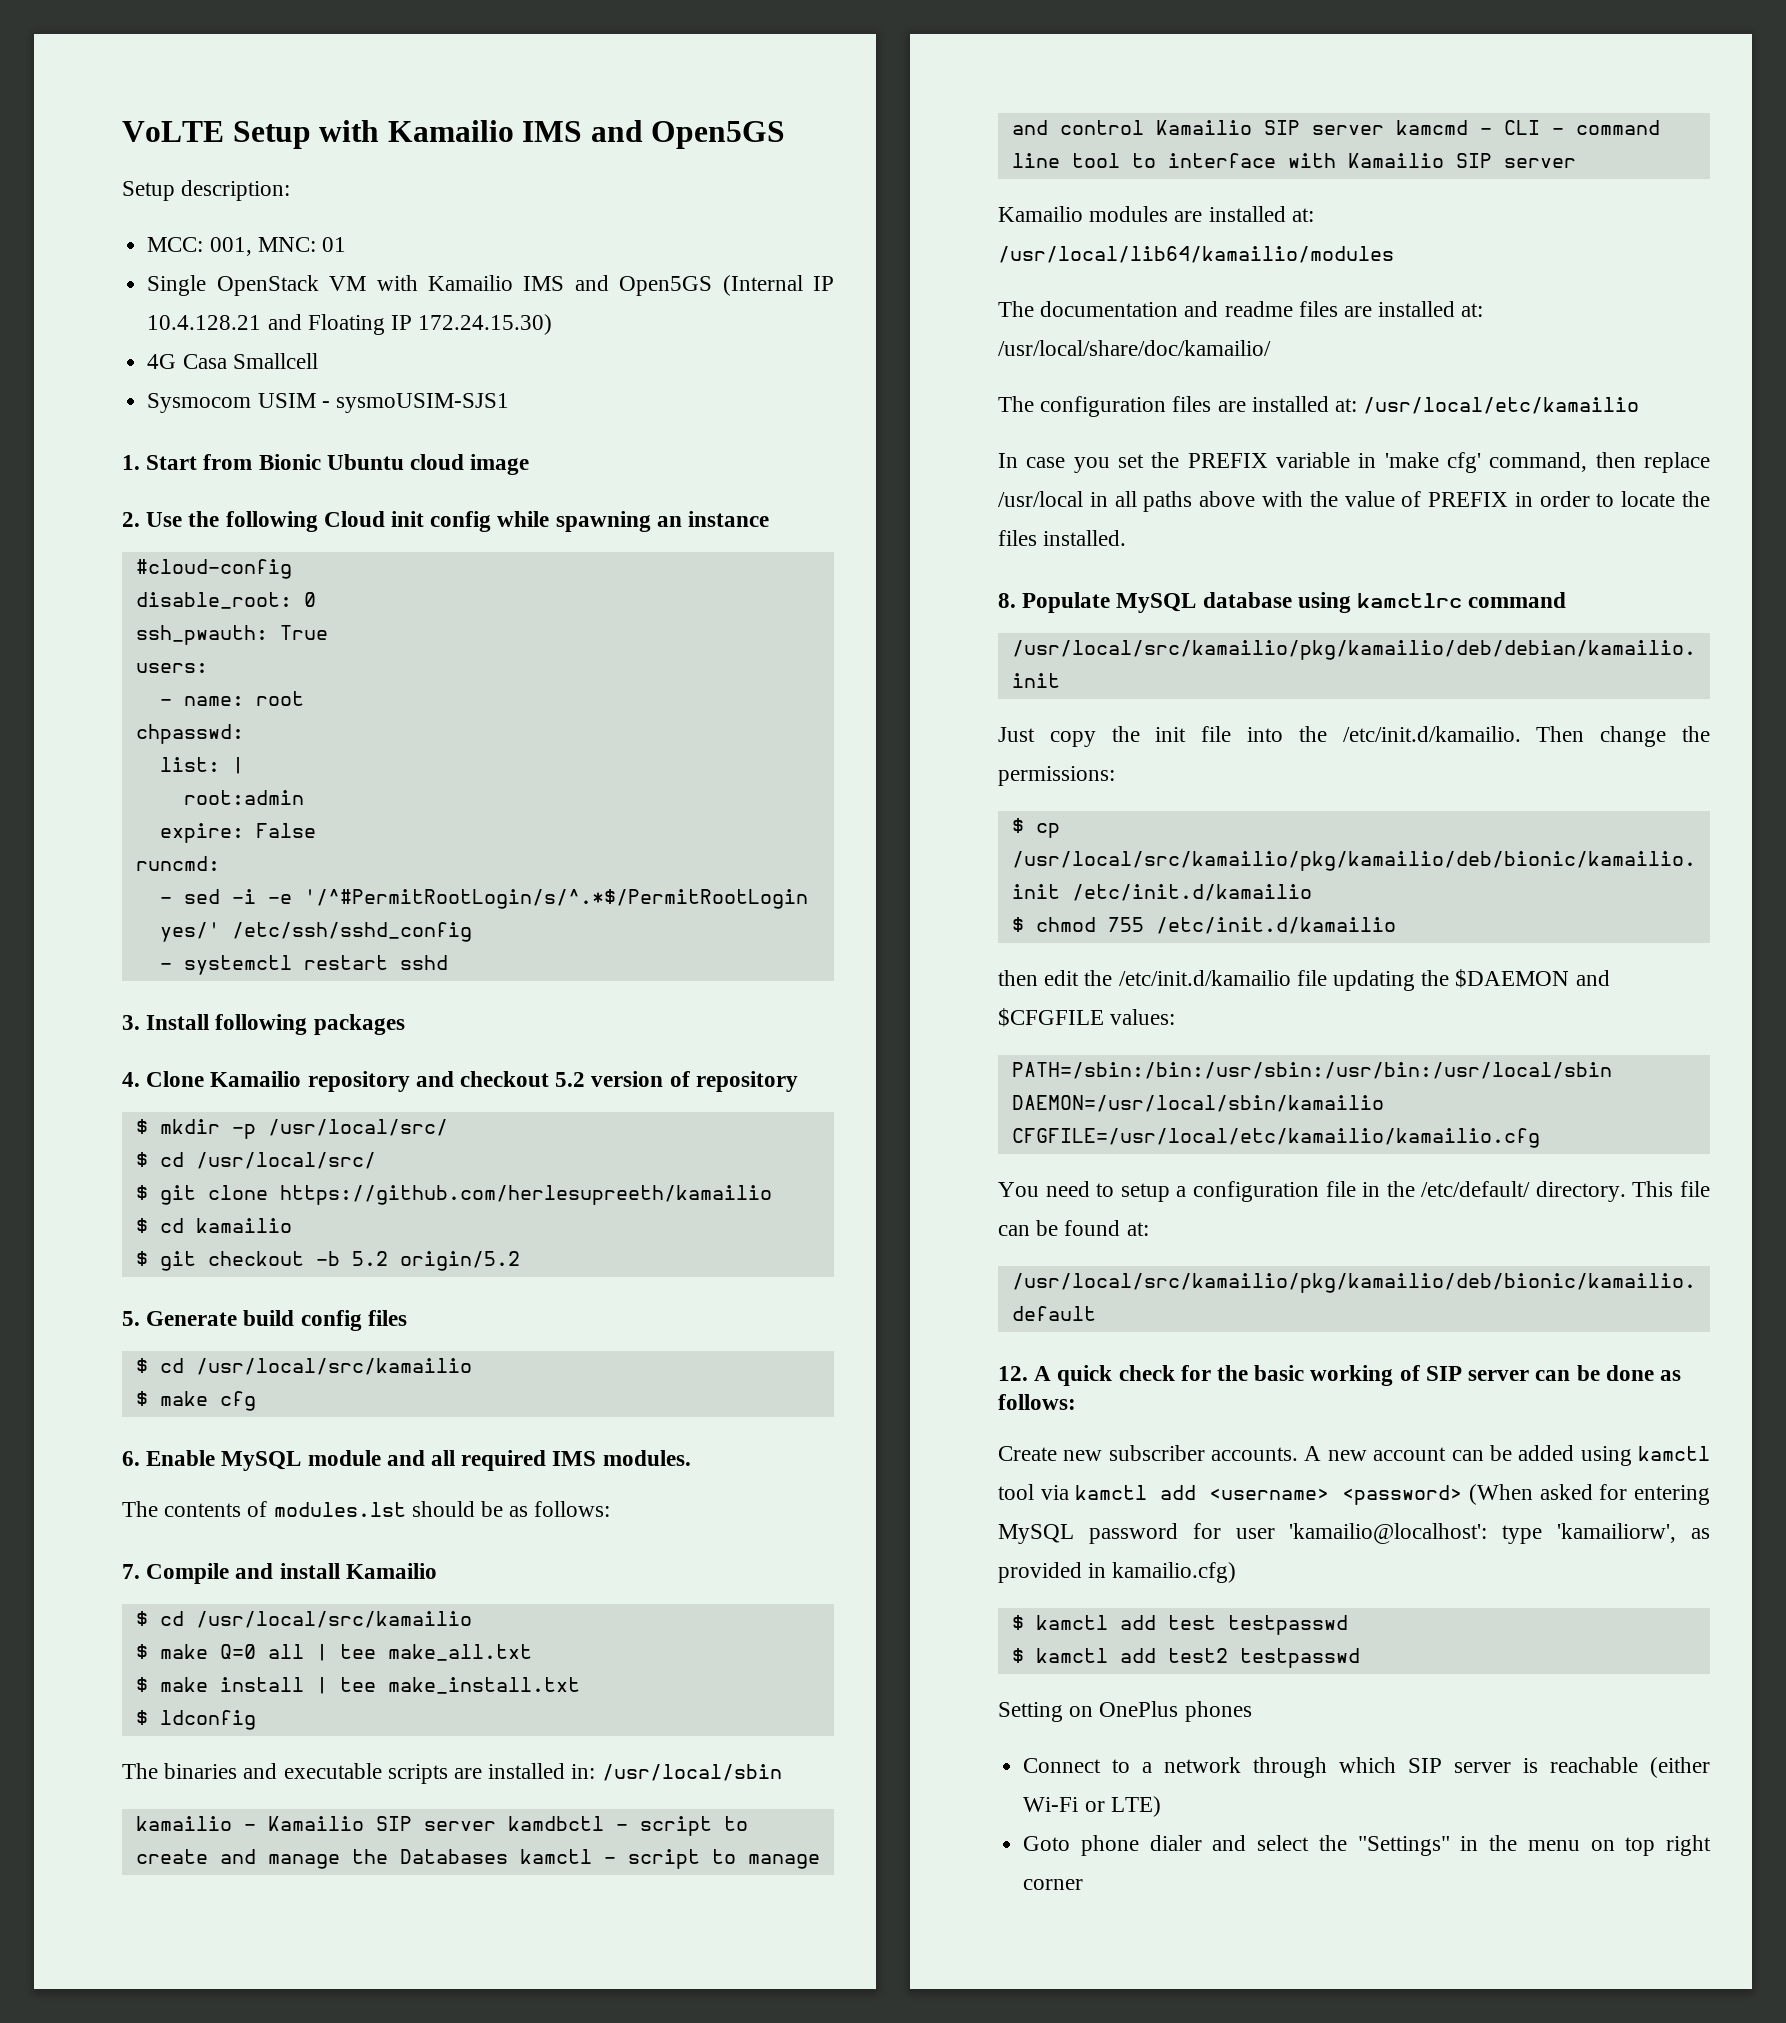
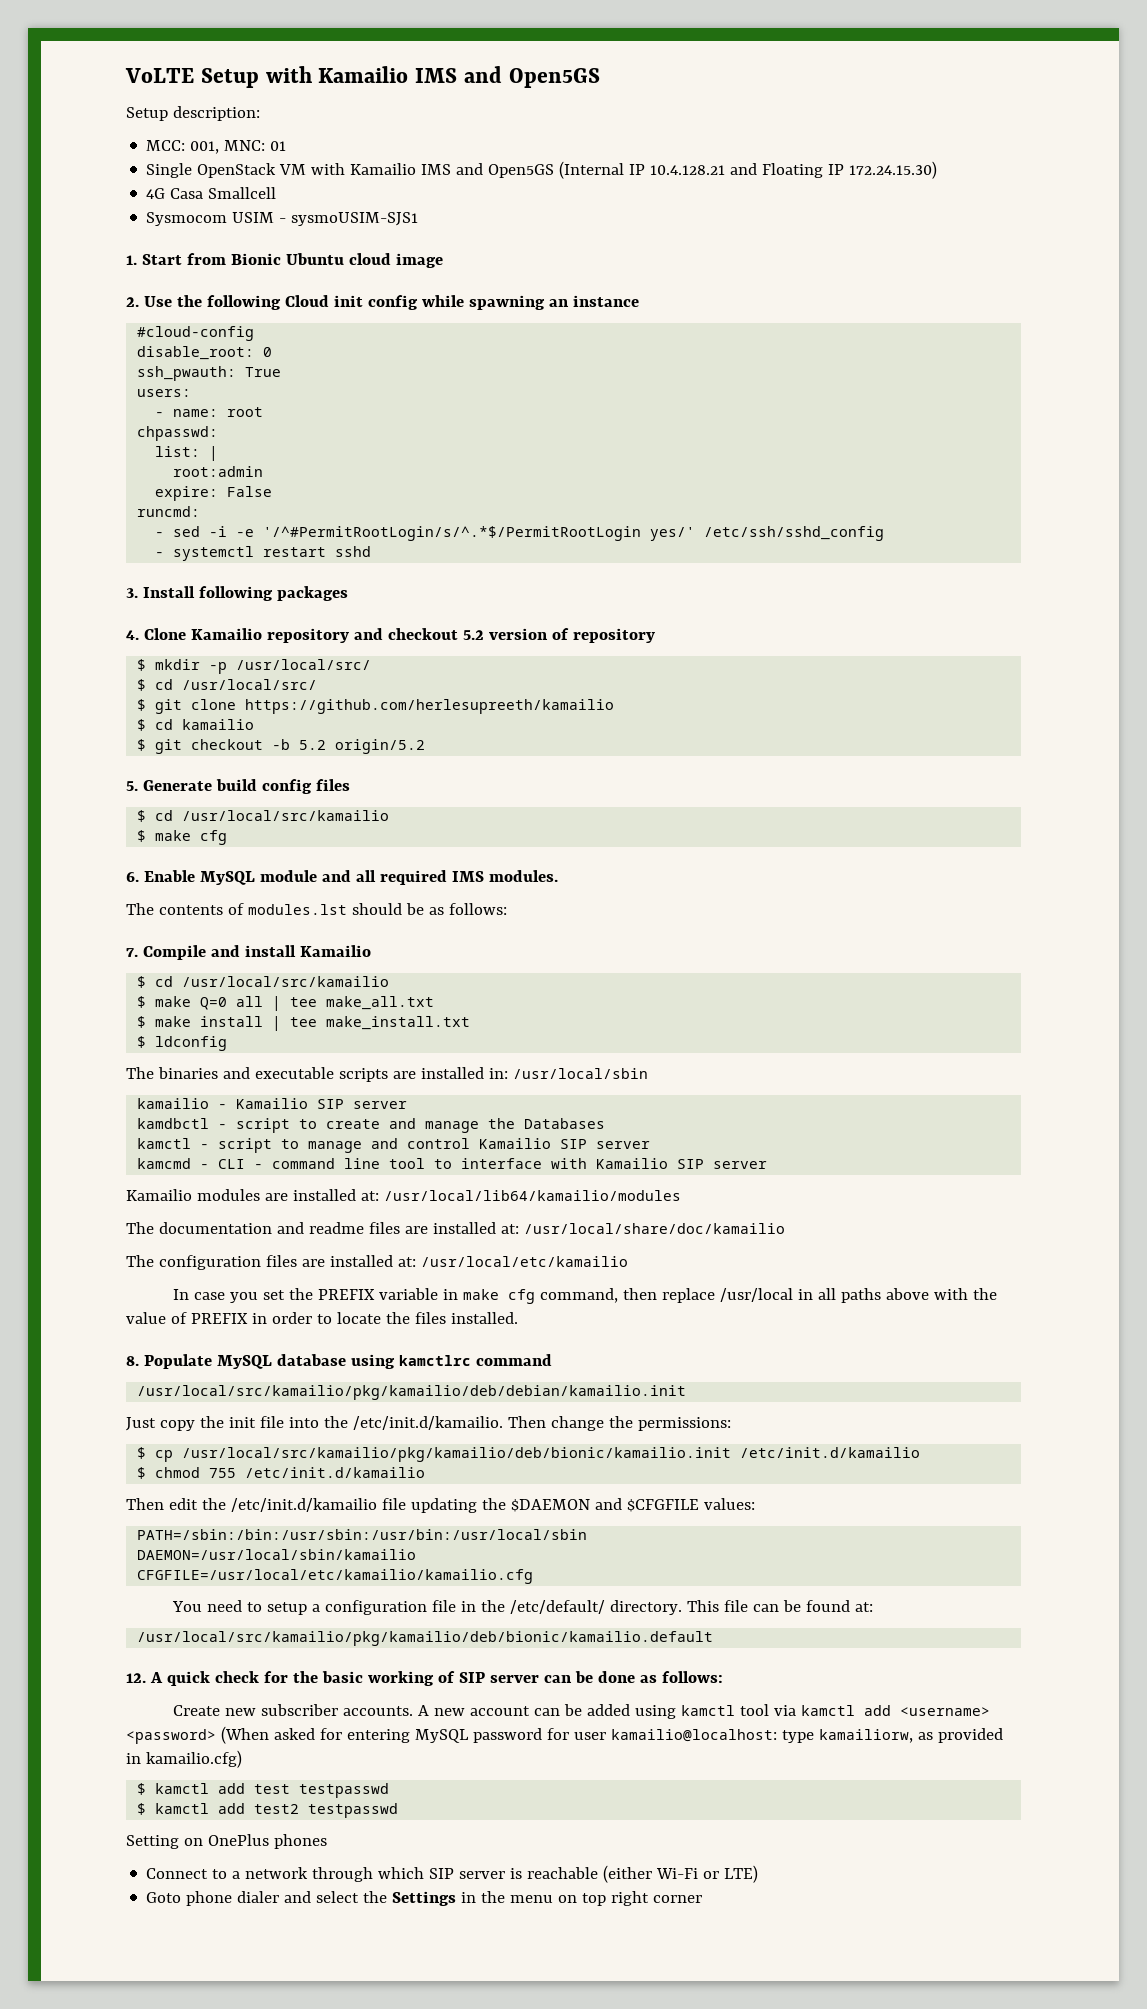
(496, 1826) none -> (408, 1105) //
(508, 1856) none -> (606, 1123) //
(1384, 130) none -> (651, 1145) //
[998,340,1271,356] /usr/local/share/doc/kamailio/ -> [523,1223,785,1234] /usr/local/share/doc/kamailio
[1384,452,1481,473] 'make cfg' -> [462,1289,535,1304] make cfg
[998,970,1038,986] then -> [126,1498,164,1510] Then
[1289,1523,1677,1544] 'kamailio@localhost': type 'kamailiorw', -> [610,1729,913,1743] kamailio@localhost: type kamailiorw,
[1357,1836,1450,1856] "Settings" -> [392,1891,457,1906] Settings

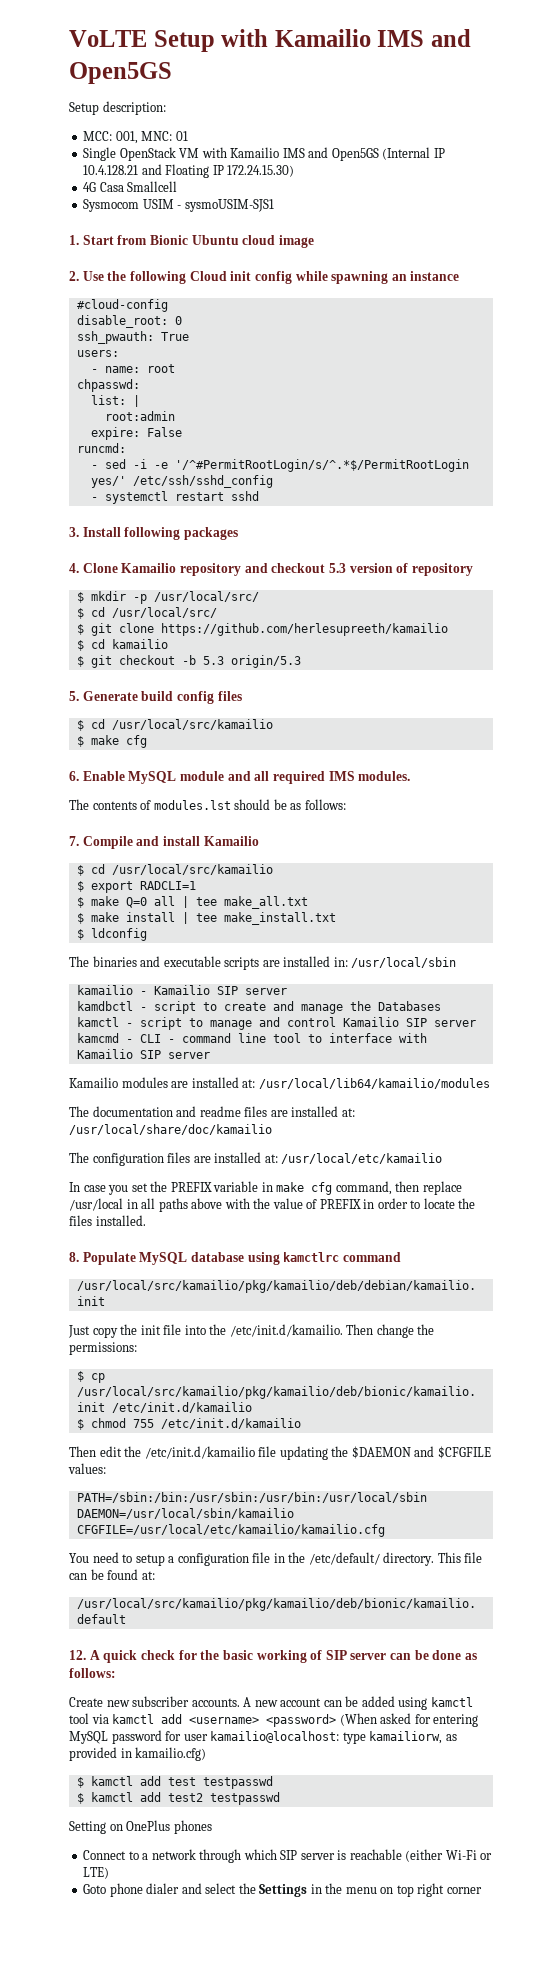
[462,630,484,640] 5.2 -> [328,563,346,573] 5.3
[299,739,426,754] 5.2 origin/5.2 -> [202,655,301,668] 5.3 origin/5.3
(390, 981) none -> [76,881,196,893] // $ export RADCLI=1

